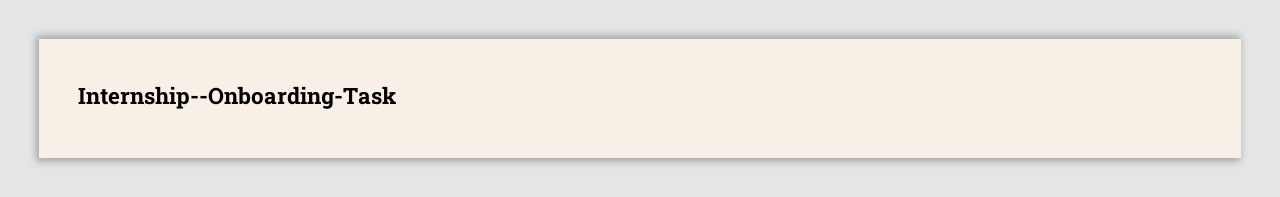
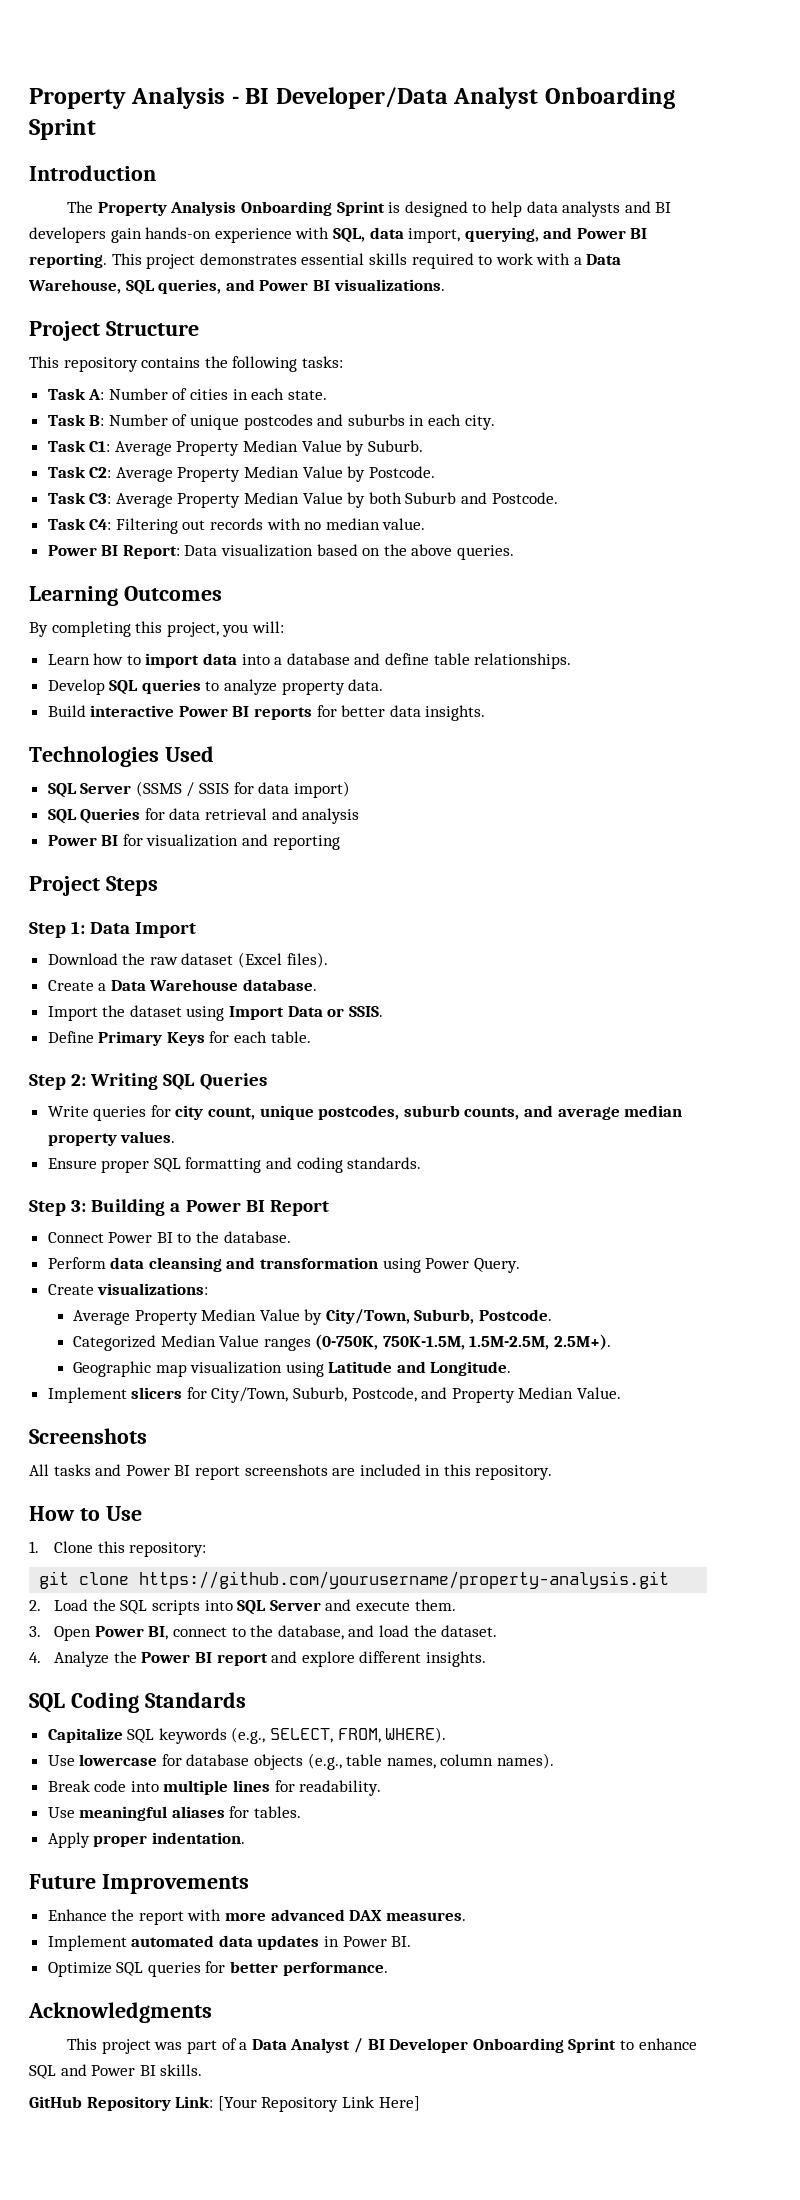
[78,86,397,109] Internship--Onboarding-Task -> [29,87,675,109] [29,119,96,140] [29,165,156,181] [67,201,672,217] [29,227,648,243] [29,253,622,269] [28,279,445,295] [29,321,199,341] [29,356,343,372] [47,388,327,400] [47,414,495,430] [47,440,423,456] [47,466,435,482] [47,492,558,508] [47,518,426,534] [47,544,515,560] [29,586,222,606] [29,621,284,637] [47,653,572,669] [47,679,384,695] [47,705,486,721] [29,746,214,767] [47,781,350,798] [47,808,360,824] [47,834,340,850] [29,876,158,896] [29,921,197,938] [47,952,328,968] [47,979,318,991] [47,1005,383,1021] [47,1031,311,1046] [29,1073,267,1090] [47,1105,683,1121] [47,1131,176,1146] [47,1157,422,1173] [29,1199,329,1216] [47,1231,291,1243] [47,1257,520,1273] [47,1283,209,1295] [72,1309,553,1325] [72,1334,612,1351] [72,1361,512,1377] [47,1387,622,1403] [29,1428,147,1444] [29,1464,553,1480] [29,1506,142,1521] [29,1541,207,1557] [39,1571,670,1589] [29,1599,456,1615] [29,1625,498,1641] [29,1651,486,1667] [29,1692,246,1713] [47,1727,447,1744] [47,1753,555,1770] [47,1780,382,1796] [47,1806,302,1821] [47,1832,245,1848] [29,1874,249,1894] [47,1909,466,1925] [47,1935,412,1951] [47,1961,388,1977] [28,2002,212,2023] [67,2038,697,2054] [29,2064,203,2079] [29,2096,420,2112] Property Analysis - BI Developer/Data Analyst Onboarding Sprint // Introduction // The Property Analysis Onboarding Sprint is designed to help data analysts and BI developers gain hands-on experience with SQL, data import, querying, and Power BI reporting. This project demonstrates essential skills required to work with a Data Warehouse, SQL queries, and Power BI visualizations. // Project Structure // This repository contains the following tasks: // Task A: Number of cities in each state. // Task B: Number of unique postcodes and suburbs in each city. // Task C1: Average Property Median Value by Suburb. // Task C2: Average Property Median Value by Postcode. // Task C3: Average Property Median Value by both Suburb and Postcode. // Task C4: Filtering out records with no median value. // Power BI Report: Data visualization based on the above queries. // Learning Outcomes // By completing this project, you will: // Learn how to import data into a database and define table relationships. // Develop SQL queries to analyze property data. // Build interactive Power BI reports for better data insights. // Technologies Used // SQL Server (SSMS / SSIS for data import) // SQL Queries for data retrieval and analysis // Power BI for visualization and reporting // Project Steps // Step 1: Data Import // Download the raw dataset (Excel files). // Create a Data Warehouse database. // Import the dataset using Import Data or SSIS. // Define Primary Keys for each table. // Step 2: Writing SQL Queries // Write queries for city count, unique postcodes, suburb counts, and average median property values. // Ensure proper SQL formatting and coding standards. // Step 3: Building a Power BI Report // Connect Power BI to the database. // Perform data cleansing and transformation using Power Query. // Create visualizations: // Average Property Median Value by City/Town, Suburb, Postcode. // Categorized Median Value ranges (0-750K, 750K-1.5M, 1.5M-2.5M, 2.5M+). // Geographic map visualization using Latitude and Longitude. // Implement slicers for City/Town, Suburb, Postcode, and Property Median Value. // Screenshots // All tasks and Power BI report screenshots are included in this repository. // How to Use // 1. Clone this repository: // git clone https://github.com/yourusername/property-analysis.git // 2. Load the SQL scripts into SQL Server and execute them. // 3. Open Power BI, connect to the database, and load the dataset. // 4. Analyze the Power BI report and explore different insights. // SQL Coding Standards // Capitalize SQL keywords (e.g., SELECT, FROM, WHERE). // Use lowercase for database objects (e.g., table names, column names). // Break code into multiple lines for readability. // Use meaningful aliases for tables. // Apply proper indentation. // Future Improvements // Enhance the report with more advanced DAX measures. // Implement automated data updates in Power BI. // Optimize SQL queries for better performance. // Acknowledgments // This project was part of a Data Analyst / BI Developer Onboarding Sprint to enhance SQL and Power BI skills. // GitHub Repository Link: [Your Repository Link Here]

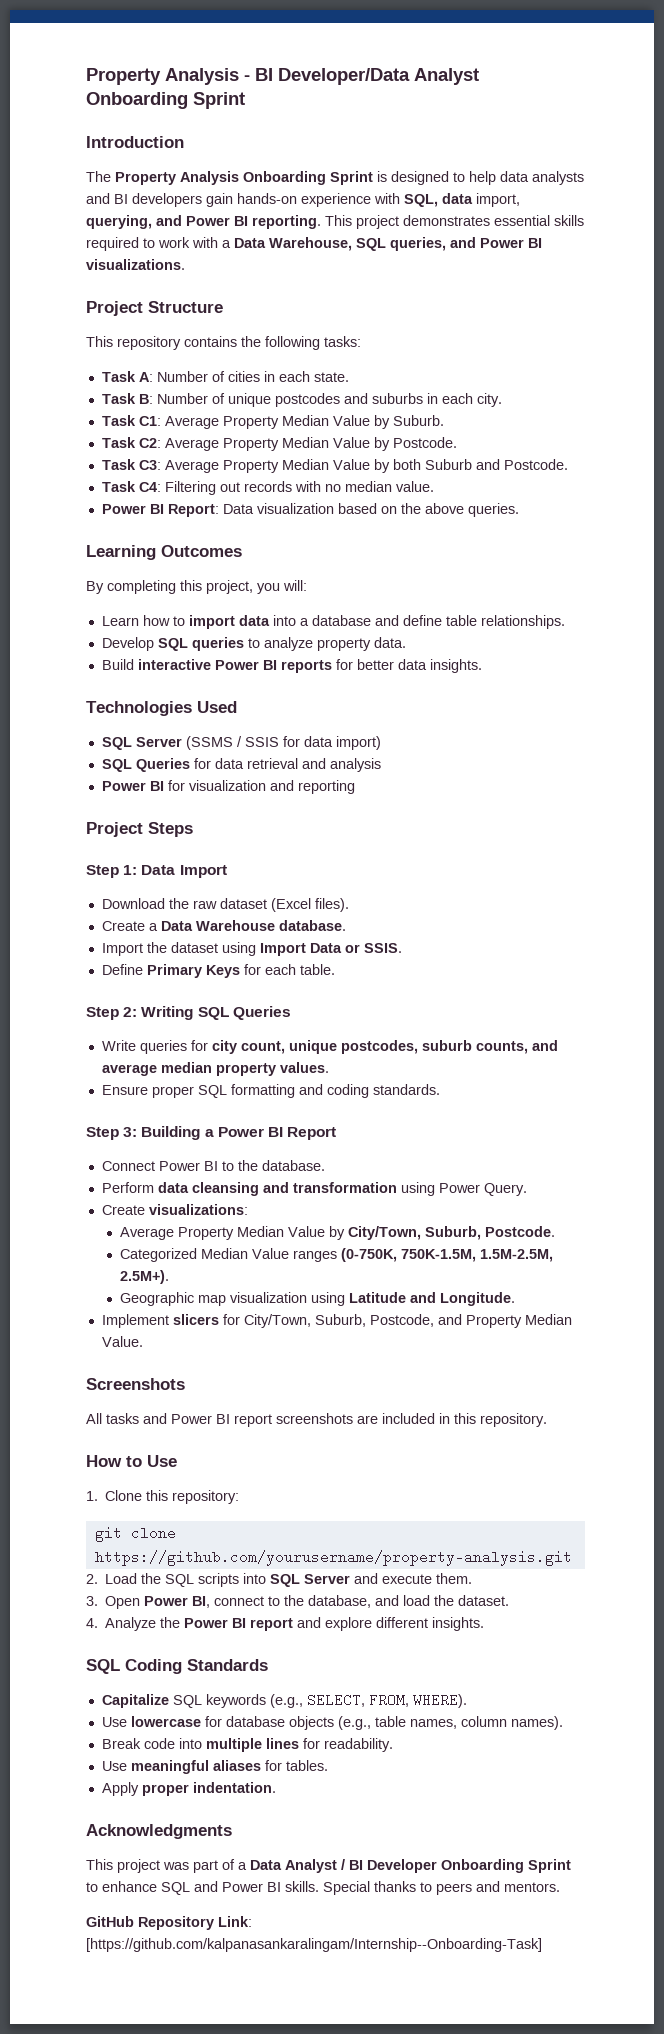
[29,1874,249,1894] [47,1909,466,1925] [47,1935,412,1951] [47,1961,388,1977] // Future Improvements // Enhance the report with more advanced DAX measures. // Implement automated data updates in Power BI. // Optimize SQL queries for better performance. -> (276, 1787) none
(203, 2070) none -> [323,1881,560,1895] Special thanks to peers and mentors.
[217,2096,420,2112] [Your Repository Link Here] -> [86,1938,542,1952] [https://github.com/kalpanasankaralingam/Internship--Onboarding-Task]

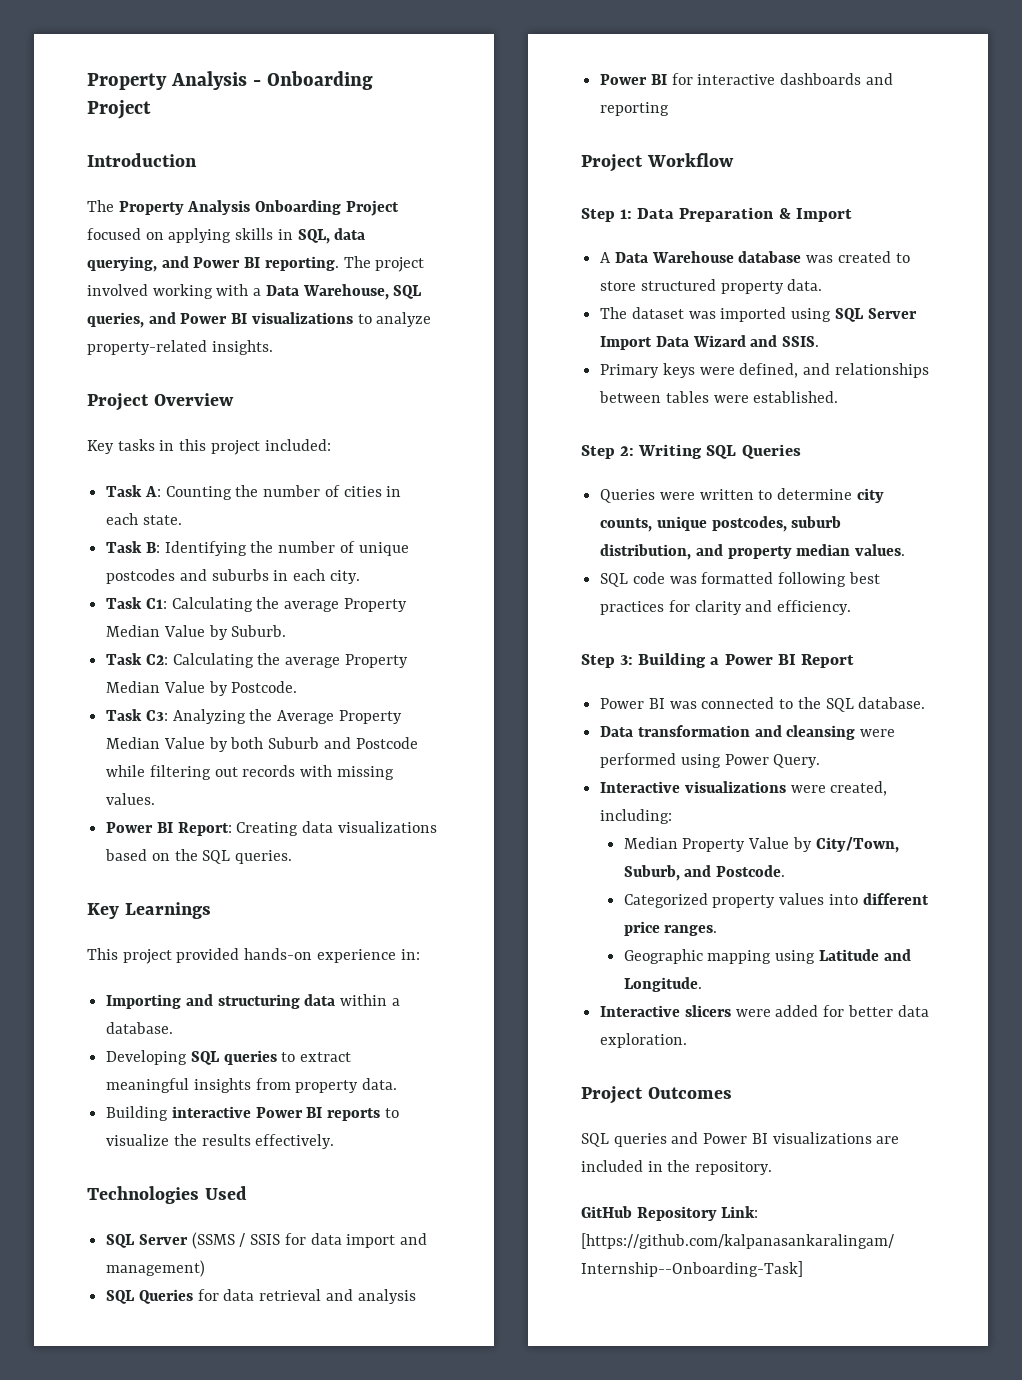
[255,68,479,85] [86,92,245,109] BI Developer/Data Analyst Onboarding Sprint -> [266,71,373,90] [87,100,151,119] Onboarding Project
[330,171,584,185] [86,193,400,207] Sprint is designed to help data analysts and BI developers gain hands-on experience with -> [345,200,399,216] [87,228,293,243] Project focused on applying skills in
[476,193,520,207] import, -> (366, 234) none
[325,215,584,229] [86,237,190,251] This project demonstrates essential skills required to work -> [343,256,425,272] [87,284,213,299] The project involved working
[86,259,185,270] [86,301,223,316] [86,336,361,350] visualizations. // Project Structure // This repository contains the following tasks: -> [251,312,432,327] [87,340,273,355] [87,393,234,411] [87,439,331,455] visualizations to analyze property-related insights. // Project Overview // Key tasks in this project included:
[156,371,208,382] Number -> [165,485,321,500] Counting the number
[156,393,208,404] Number -> [164,541,336,556] Identifying the number
[164,416,219,429] Average -> [171,597,340,612] Calculating the average
[164,438,219,451] Average -> [172,653,341,668] Calculating the average
(161, 465) none -> [172,709,273,724] Analyzing the
[503,459,568,470] [101,481,434,495] Postcode. // Task C4: Filtering out records with no median value. -> [355,737,418,749] [106,765,394,780] [106,793,156,805] Postcode while filtering out records with missing values.
[222,503,334,514] Data visualization -> [236,821,437,836] Creating data visualizations
[424,503,464,514] above -> [202,850,231,864] SQL
[86,545,242,560] [86,580,307,594] [101,615,565,629] [101,637,406,651] [101,659,134,670] Learning Outcomes // By completing this project, you will: // Learn how to import data into a database and define table relationships. // Develop SQL queries to analyze property data. // Build -> [87,902,211,919] [87,948,420,964] [106,994,400,1009] [106,1022,174,1034] [106,1050,352,1065] [106,1078,398,1093] [106,1106,169,1121] Key Learnings // This project provided hands-on experience in: // Importing and structuring data within a database. // Developing SQL queries to extract meaningful insights from property data. // Building
[335,659,482,673] for better data insights. -> [384,1108,399,1118] [106,1134,335,1149] to visualize the results effectively.
[335,736,381,750] import) -> [346,1233,428,1248] [106,1260,206,1277] import and management)
[188,780,266,791] visualization -> [697,73,862,85] interactive dashboards
[148,822,193,837] Steps -> [646,153,734,167] Workflow
(176, 870) none -> [679,207,791,222] Preparation &
[101,898,349,912] [101,920,346,931] [101,942,402,956] [101,964,335,978] Download the raw dataset (Excel files). // Create a Data Warehouse database. // Import the dataset using Import Data or SSIS. // Define Primary Keys for each table. -> [600,251,910,263] [600,279,823,294] [600,307,917,322] [600,335,820,350] [600,363,929,378] [599,391,839,403] A Data Warehouse database was created to store structured property data. // The dataset was imported using SQL Server Import Data Wizard and SSIS. // Primary keys were defined, and relationships between tables were established.
[101,1040,558,1054] [101,1062,329,1076] [101,1084,440,1098] Write queries for city count, unique postcodes, suburb counts, and average median property values. // Ensure proper SQL formatting and coding standards. -> [600,488,884,503] [600,516,842,532] [600,544,906,560] [600,572,880,587] [600,600,852,615] Queries were written to determine city counts, unique postcodes, suburb distribution, and property median values. // SQL code was formatted following best practices for clarity and efficiency.
[101,1160,325,1171] [101,1182,527,1196] [101,1204,248,1215] [119,1226,284,1240] Connect Power BI to the database. // Perform data cleansing and transformation using Power Query. // Create visualizations: // Average Property Median -> [600,697,926,712] [600,725,896,740] [600,753,821,768] [600,781,888,796] [600,809,673,824] [623,837,746,852] Power BI was connected to the SQL database. // Data transformation and cleansing were performed using Power Query. // Interactive visualizations were created, including: // Median Property
(481, 1233) none -> [684,865,712,877] and
[200,1248,553,1262] [119,1270,169,1284] Median Value ranges (0-750K, 750K-1.5M, 1.5M-2.5M, 2.5M+). -> [712,893,929,908] [623,921,718,936] property values into different price ranges.
[197,1292,307,1306] map visualization -> [707,950,772,964] mapping
[101,1314,572,1328] [101,1336,143,1347] [86,1378,185,1390] [86,1413,353,1427] Implement slicers for City/Town, Suburb, Postcode, and Property Median Value. // Screenshots // All tasks and Power BI report screenshots -> [600,1005,929,1017] [600,1033,688,1048] [581,1086,732,1104] [581,1132,872,1147] Interactive slicers were added for better data exploration. // Project Outcomes // SQL queries and Power BI visualizations
[454,1413,476,1424] this -> [667,1160,691,1172] the
[86,1455,177,1467] [86,1490,240,1504] [94,1526,176,1542] [94,1550,572,1566] [86,1573,473,1587] [86,1595,510,1609] [86,1617,485,1631] [86,1659,268,1674] [101,1693,467,1708] [101,1716,563,1730] [101,1738,393,1752] [101,1760,328,1774] [101,1782,276,1796] [86,1824,232,1839] [86,1859,571,1873] [86,1881,560,1895] // How to Use // 1. Clone this repository: // git clone https://github.com/yourusername/property-analysis.git // 2. Load the SQL scripts into SQL Server and execute them. // 3. Open Power BI, connect to the database, and load the dataset. // 4. Analyze the Power BI report and explore different insights. // SQL Coding Standards // Capitalize SQL keywords (e.g., SELECT, FROM, WHERE). // Use lowercase for database objects (e.g., table names, column names). // Break code into multiple lines for readability. // Use meaningful aliases for tables. // Apply proper indentation. // Acknowledgments // This project was part of a Data Analyst / BI Developer Onboarding Sprint to enhance SQL and Power BI skills. Special thanks to peers and mentors. -> (773, 1168) none

